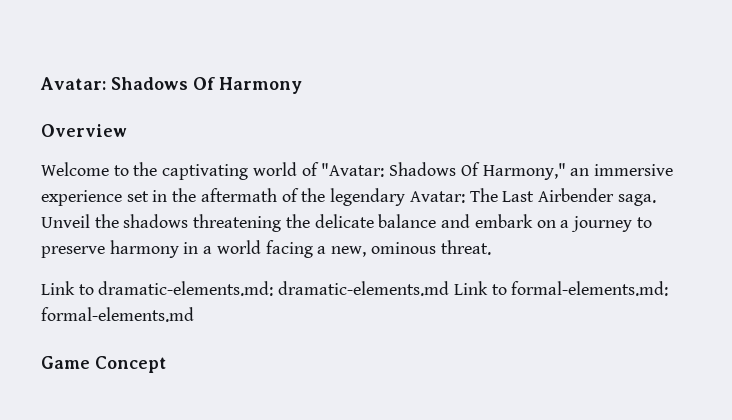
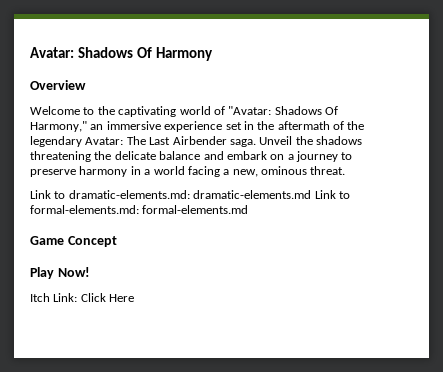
(166, 364) none -> [30,267,90,279] [30,293,135,302] // Play Now! // Itch Link: Click Here

